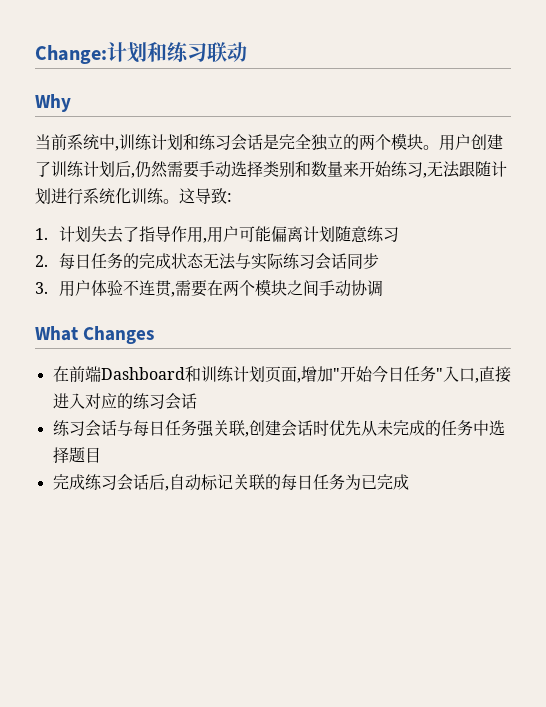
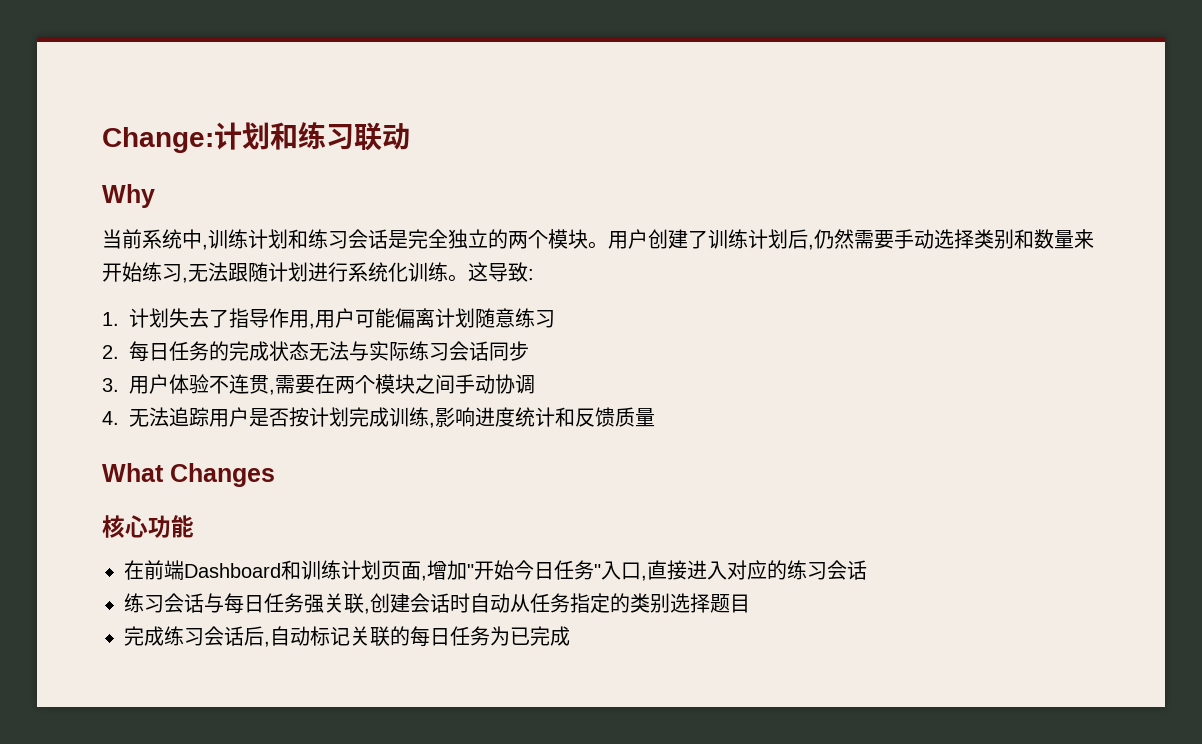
(383, 288) none -> [102,407,655,428] // 4.无法追踪用户是否按计划完成训练,影响进度统计和反馈质量
(155, 335) none -> [102,515,194,538] // 核心功能
[328,420,489,436] 优先从未完成的任务中 -> [470,593,670,613] 自动从任务指定的类别

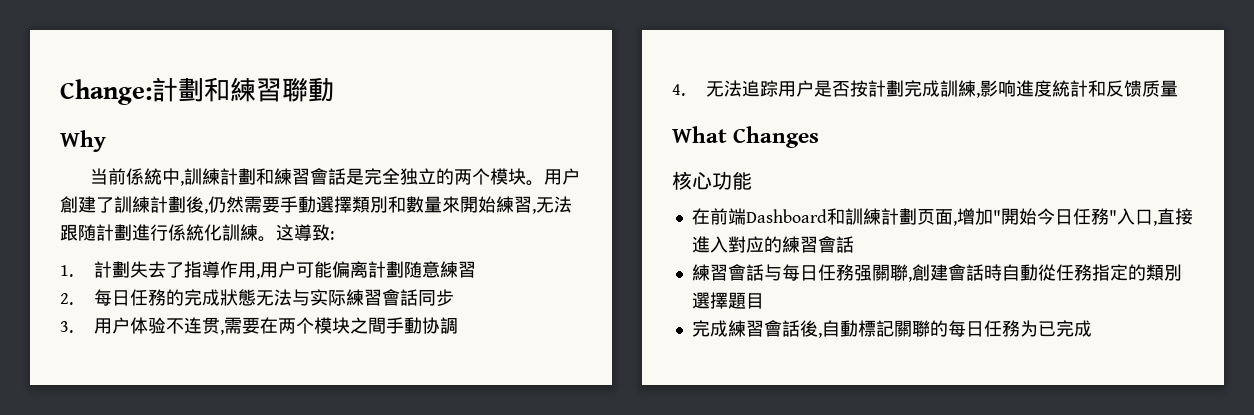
[214,122,410,151] 计划和练习联动 -> [152,77,334,102] 計劃和練習聯動
[142,229,388,250] 系统中,训练计划和练习会话 -> [125,168,346,186] 係統中,訓練計劃和練習會話
[648,229,1094,250] [102,262,508,283] 创建了训练计划后,仍然需要手动选择类别和数量来开始练习,无法跟随计划进行系统化训练。这导 -> [60,196,572,214] [60,224,312,242] 創建了訓練計劃後,仍然需要手動選擇類別和數量來開始練習,无法跟随計劃進行係統化訓練。这導
[129,308,169,328] 计划 -> [94,261,131,278] 計劃
[249,309,269,328] 导 -> [202,261,221,278] 導
[435,308,555,328] 计划随意练习 -> [368,261,477,278] 計劃随意練習
[189,341,309,361] 务的完成状态 -> [148,289,257,306] 務的完成狀態
[409,341,489,361] 练习会话 -> [346,289,419,306] 練習會話
[435,374,535,394] 间手动协调 -> [368,317,459,334] 間手動协調
[309,407,555,428] 计划完成训练,影响进度统计 -> [868,80,1089,98] 計劃完成訓練,影响進度統計
[301,560,381,580] 训练计划 -> [844,208,917,225] 訓練計劃
[474,561,494,580] 开 -> [1000,208,1019,225] 開
[574,560,594,580] 务 -> [1090,208,1109,225] 務
[687,560,867,580] [124,593,750,614] [124,626,390,647] 进入对应的练习会话 // 练习会话与每日任务强关联,创建会话时自动从任务指定的类别选择题目 // 完成练习会话后,自动标记关联 -> [691,236,854,253] [691,264,1182,282] [691,292,764,309] [691,320,930,338] 進入對应的練習會話 // 練習會話与每日任務强關聯,創建會話時自動從任務指定的類別選擇題目 // 完成練習會話後,自動標記關聯
[470,626,490,646] 务 -> [1001,320,1020,337] 務

